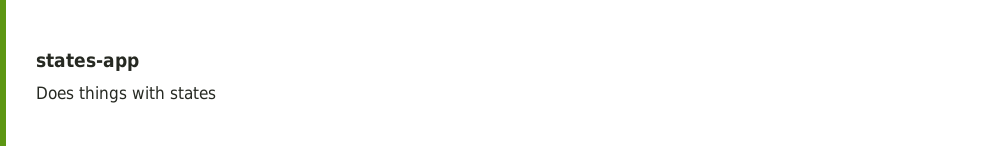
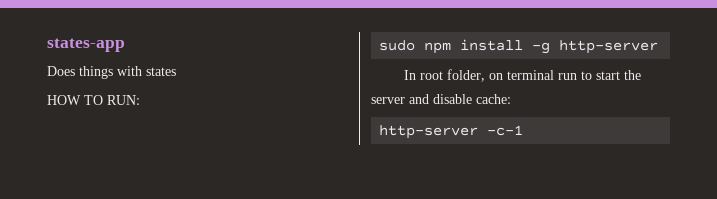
(216, 93) none -> [47,95,140,105] [379,39,659,54] [403,69,641,82] [371,94,511,104] [379,125,524,139] // HOW TO RUN: // sudo npm install -g http-server // In root folder, on terminal run to start the server and disable cache: // http-server -c-1

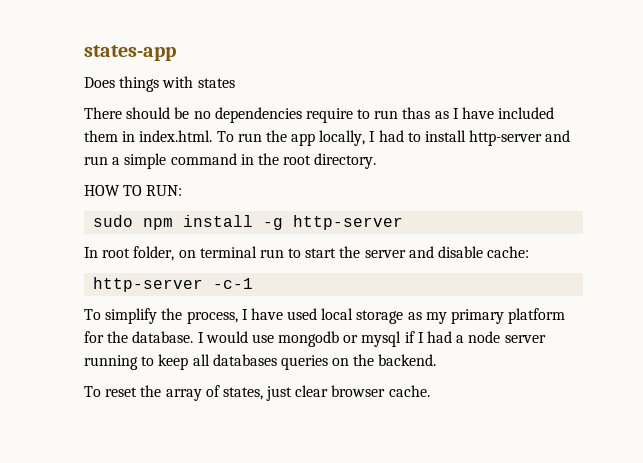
(176, 71) none -> [84,107,555,123] [84,130,571,146] [84,153,377,169] // There should be no dependencies require to run thas as I have included them in index.html. To run the app locally, I had to install http-server and run a simple command in the root directory.
(524, 130) none -> [84,308,566,324] [84,331,546,347] [84,354,437,370] [84,385,430,401] // To simplify the process, I have used local storage as my primary platform for the database. I would use mongodb or mysql if I had a node server running to keep all databases queries on the backend. // To reset the array of states, just clear browser cache.

